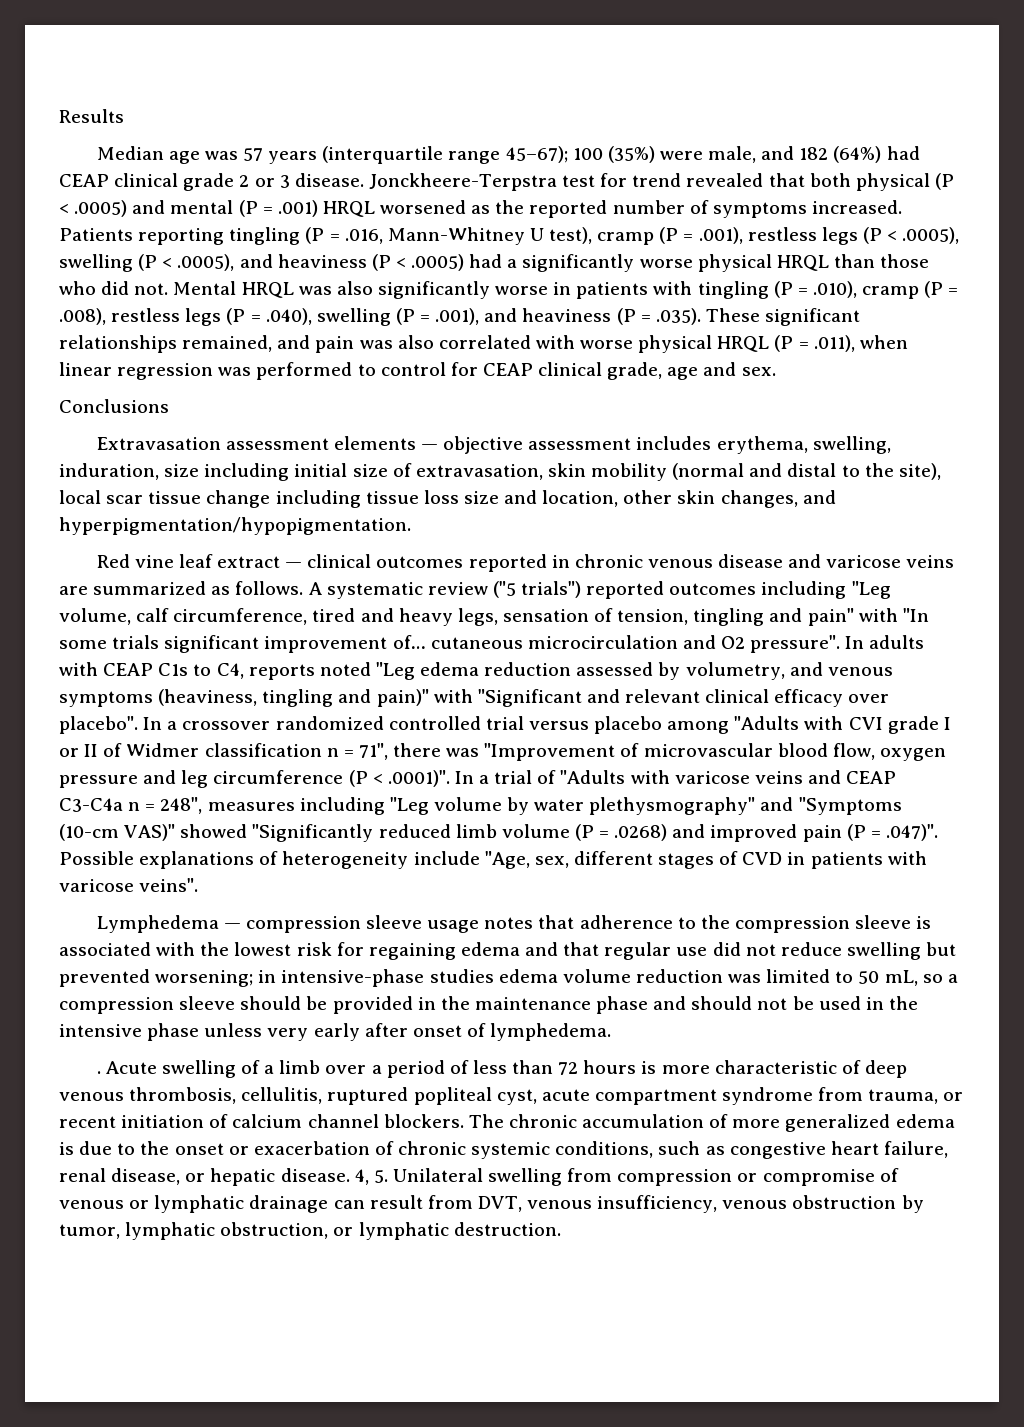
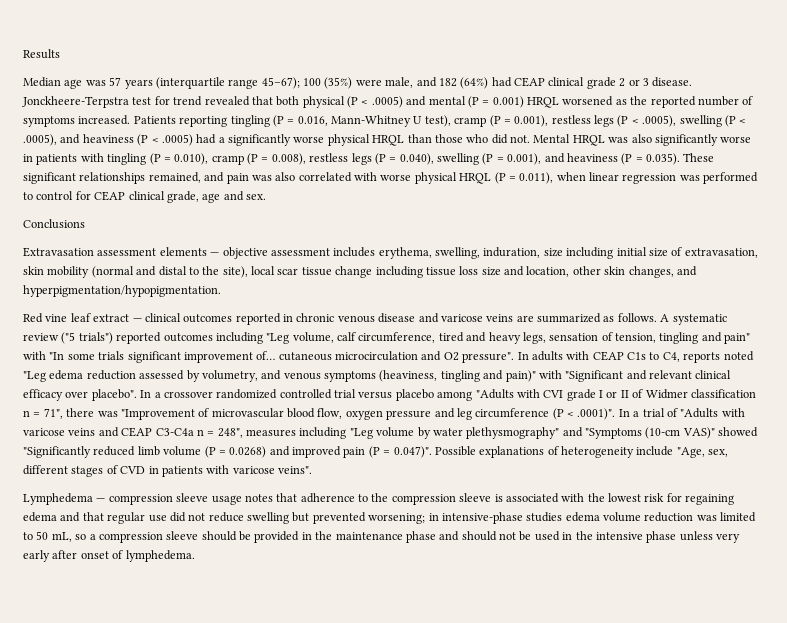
[277,200,318,217] .001) -> [492,96,524,108] 0.001)
[344,229,383,244] .016, -> [297,116,328,126] 0.016,
[698,227,743,244] .001), -> [514,115,549,127] 0.001),
[812,281,959,299] [59,308,106,325] .010), cramp (P = .008), -> [174,153,306,165] 0.010), cramp (P = 0.008),
[265,308,312,325] .040), -> [399,153,434,165] 0.040),
[435,308,480,325] .001), -> [507,153,542,165] 0.001),
[655,308,701,325] .035). -> [646,153,680,165] 0.035).
[813,335,855,352] .011), -> [519,172,554,184] 0.011),
[614,824,668,841] .0268) -> [229,446,267,458] 0.0268)
[885,824,938,841] .047)". -> [393,446,432,458] 0.047)".
[96,1060,907,1078] [59,1087,964,1105] [59,1114,955,1132] [59,1141,948,1159] [59,1168,899,1186] [59,1195,924,1213] [59,1222,561,1240] // . Acute swelling of a limb over a period of less than 72 hours is more characteristic of deep venous thrombosis, cellulitis, ruptured popliteal cyst, acute compartment syndrome from trauma, or recent initiation of calcium channel blockers. The chronic accumulation of more generalized edema is due to the onset or exacerbation of chronic systemic conditions, such as congestive heart failure, renal disease, or hepatic disease. 4, 5. Unilateral swelling from compression or compromise of venous or lymphatic drainage can result from DVT, venous insufficiency, venous obstruction by tumor, lymphatic obstruction, or lymphatic destruction. -> (195, 556) none

